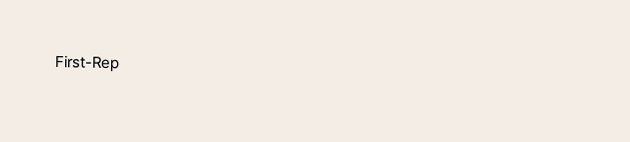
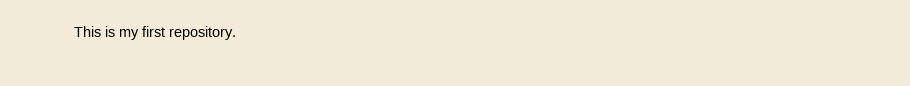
[54,54,120,73] First-Rep -> [74,26,236,40] This is my first repository.

